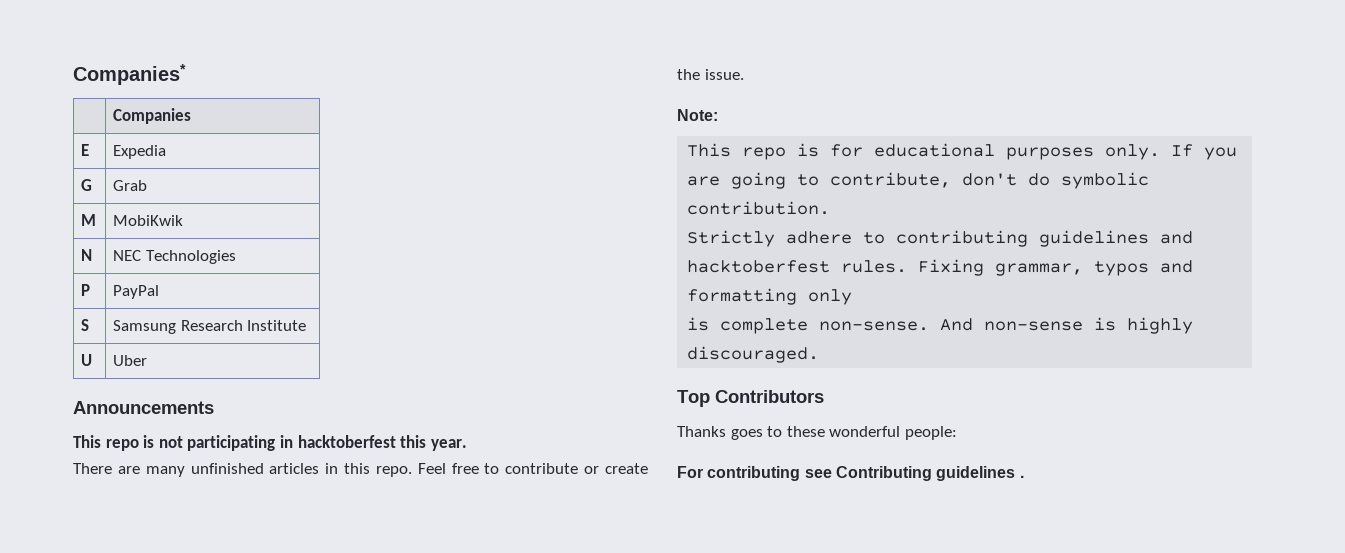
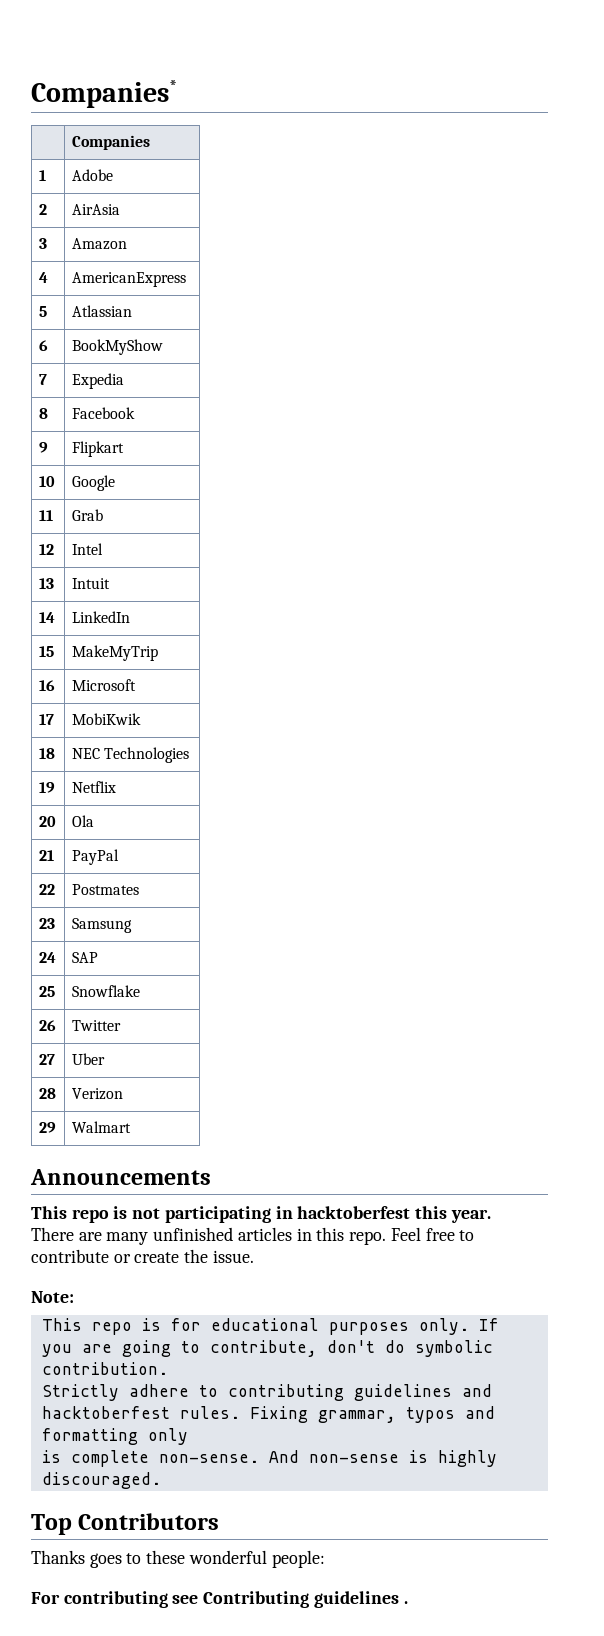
[81,144,90,156] [113,145,167,159] [81,179,93,191] [113,180,148,191] [81,214,97,226] E | Expedia // G | Grab // M -> [38,170,46,181] [71,169,113,181] [38,204,47,215] [71,204,120,215] [38,238,47,249] [71,238,127,250] [38,272,48,283] [71,272,186,287] [38,306,47,317] [71,305,132,317] [38,340,48,351] [71,339,163,355] [38,374,47,385] [71,373,124,389] [38,408,48,419] [71,407,135,419] [38,442,48,453] [71,441,124,457] [38,476,55,487] [71,475,115,491] [38,510,53,521] [71,509,103,521] [38,544,54,555] [71,543,103,555] [38,578,54,589] [71,578,110,589] [38,612,55,623] [71,611,130,623] [38,646,54,657] [71,645,158,661] [38,680,55,691] [71,679,136,691] [38,714,54,725] 1 | Adobe // 2 | AirAsia // 3 | Amazon // 4 | AmericanExpress // 5 | Atlassian // 6 | BookMyShow // 7 | Expedia // 8 | Facebook // 9 | Flipkart // 10 | Google // 11 | Grab // 12 | Intel // 13 | Intuit // 14 | LinkedIn // 15 | MakeMyTrip // 16 | Microsoft // 17
[81,249,93,261] N -> [38,748,55,759] 18
[81,284,91,296] [113,285,160,299] [81,319,90,331] [113,320,307,334] [81,354,93,366] [113,355,148,366] P | PayPal // S | Samsung Research Institute // U | Uber -> [38,782,55,793] [71,781,116,793] [38,816,56,827] [71,815,94,827] [38,850,54,861] [71,849,119,865] [38,884,55,895] [71,884,139,895] [38,918,55,929] [71,918,132,933] [38,952,56,963] [71,952,98,963] [38,986,55,997] [71,985,140,997] [38,1020,56,1031] [71,1020,121,1031] [38,1054,55,1065] [71,1053,105,1065] [38,1088,56,1099] [71,1088,123,1100] [38,1122,56,1133] [71,1121,131,1133] 19 | Netflix // 20 | Ola // 21 | PayPal // 22 | Postmates // 23 | Samsung // 24 | SAP // 25 | Snowflake // 26 | Twitter // 27 | Uber // 28 | Verizon // 29 | Walmart

